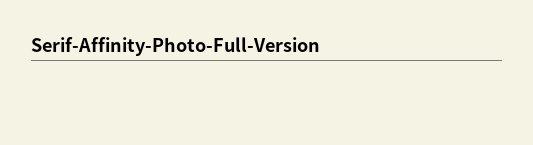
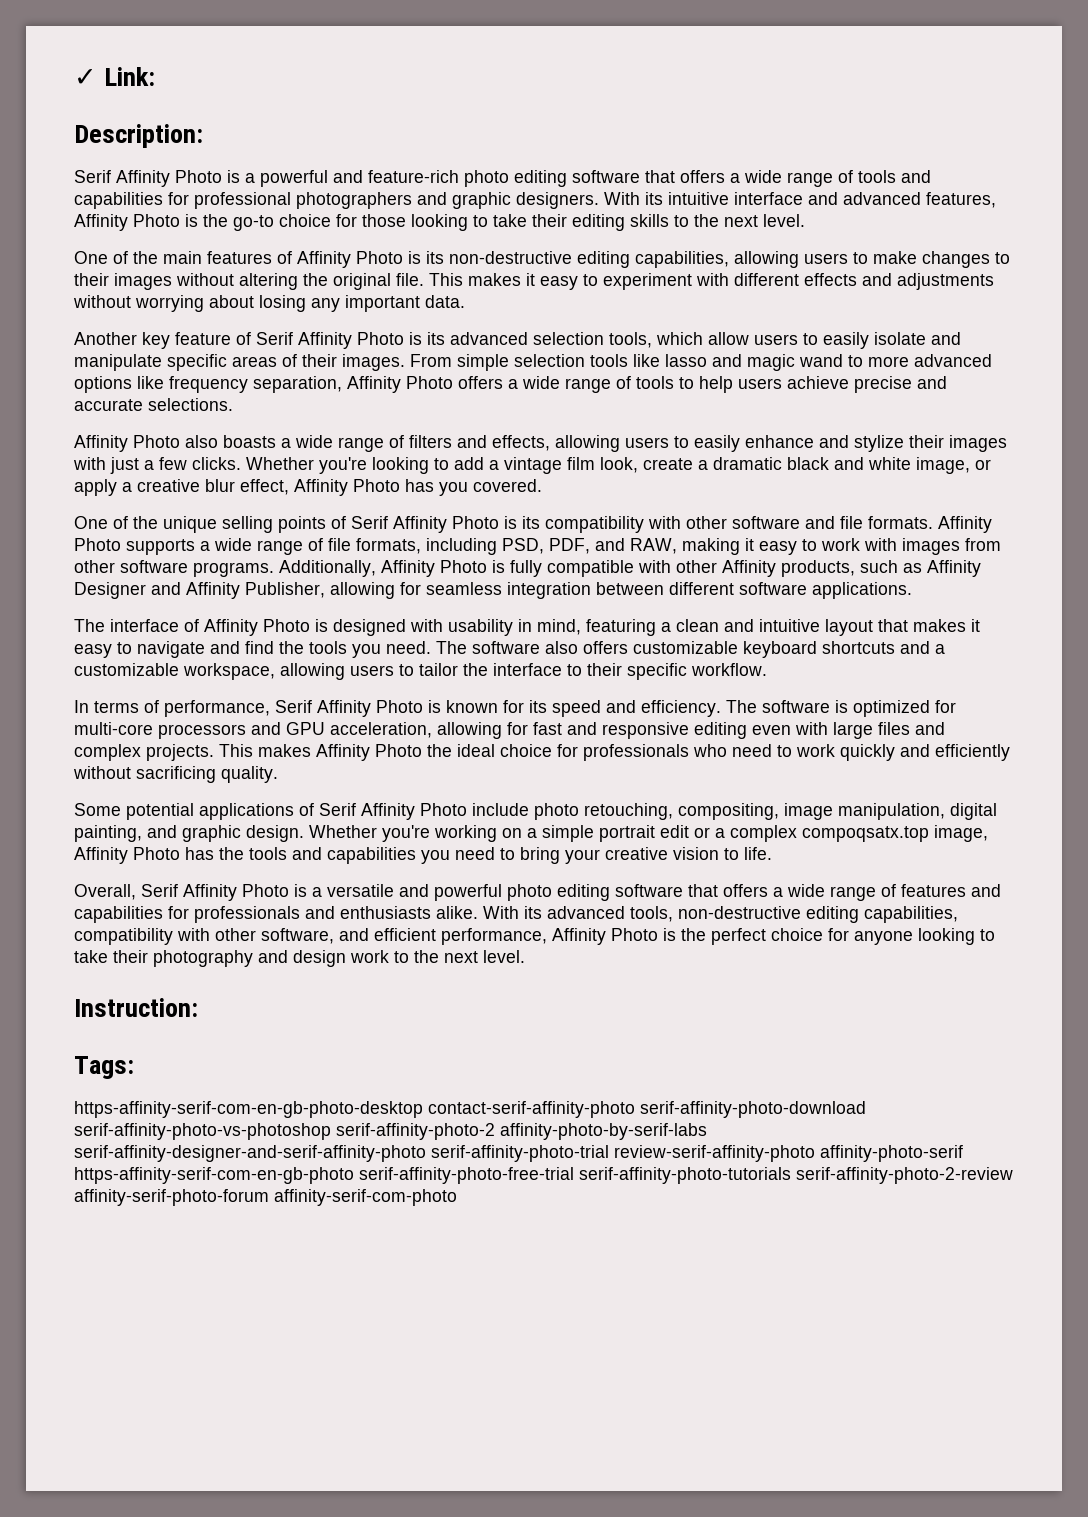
[31,37,320,56] Serif-Affinity-Photo-Full-Version -> [74,67,156,86] [74,124,203,148] [74,170,931,187] [74,192,996,209] [74,214,805,231] [74,251,1010,268] [74,273,994,290] [73,295,465,312] [74,332,961,349] [74,354,992,371] [74,376,947,393] [74,398,233,411] [74,435,1007,452] [73,457,991,474] [74,479,542,496] [74,516,992,533] [74,538,1001,555] [74,560,981,577] [74,582,912,599] [74,619,980,636] [74,641,945,658] [74,663,767,680] [74,700,956,717] [74,722,945,739] [74,744,1010,761] [73,766,278,783] [74,803,997,820] [74,825,988,842] [74,847,772,864] [74,884,1001,901] [74,906,958,923] [74,928,995,945] [74,950,525,967] [74,998,198,1017] [74,1056,134,1079] [74,1101,866,1118] [74,1123,707,1140] [74,1145,963,1162] [74,1167,1013,1184] [74,1189,457,1206] ✓ Link: // Description: // Serif Affinity Photo is a powerful and feature-rich photo editing software that offers a wide range of tools and capabilities for professional photographers and graphic designers. With its intuitive interface and advanced features, Affinity Photo is the go-to choice for those looking to take their editing skills to the next level. // One of the main features of Affinity Photo is its non-destructive editing capabilities, allowing users to make changes to their images without altering the original file. This makes it easy to experiment with different effects and adjustments without worrying about losing any important data. // Another key feature of Serif Affinity Photo is its advanced selection tools, which allow users to easily isolate and manipulate specific areas of their images. From simple selection tools like lasso and magic wand to more advanced options like frequency separation, Affinity Photo offers a wide range of tools to help users achieve precise and accurate selections. // Affinity Photo also boasts a wide range of filters and effects, allowing users to easily enhance and stylize their images with just a few clicks. Whether you're looking to add a vintage film look, create a dramatic black and white image, or apply a creative blur effect, Affinity Photo has you covered. // One of the unique selling points of Serif Affinity Photo is its compatibility with other software and file formats. Affinity Photo supports a wide range of file formats, including PSD, PDF, and RAW, making it easy to work with images from other software programs. Additionally, Affinity Photo is fully compatible with other Affinity products, such as Affinity Designer and Affinity Publisher, allowing for seamless integration between different software applications. // The interface of Affinity Photo is designed with usability in mind, featuring a clean and intuitive layout that makes it easy to navigate and find the tools you need. The software also offers customizable keyboard shortcuts and a customizable workspace, allowing users to tailor the interface to their specific workflow. // In terms of performance, Serif Affinity Photo is known for its speed and efficiency. The software is optimized for multi-core processors and GPU acceleration, allowing for fast and responsive editing even with large files and complex projects. This makes Affinity Photo the ideal choice for professionals who need to work quickly and efficiently without sacrificing quality. // Some potential applications of Serif Affinity Photo include photo retouching, compositing, image manipulation, digital painting, and graphic design. Whether you're working on a simple portrait edit or a complex compoqsatx.top image, Affinity Photo has the tools and capabilities you need to bring your creative vision to life. // Overall, Serif Affinity Photo is a versatile and powerful photo editing software that offers a wide range of features and capabilities for professionals and enthusiasts alike. With its advanced tools, non-destructive editing capabilities, compatibility with other software, and efficient performance, Affinity Photo is the perfect choice for anyone looking to take their photography and design work to the next level. // Instruction: // Tags: // https-affinity-serif-com-en-gb-photo-desktop contact-serif-affinity-photo serif-affinity-photo-download serif-affinity-photo-vs-photoshop serif-affinity-photo-2 affinity-photo-by-serif-labs serif-affinity-designer-and-serif-affinity-photo serif-affinity-photo-trial review-serif-affinity-photo affinity-photo-serif https-affinity-serif-com-en-gb-photo serif-affinity-photo-free-trial serif-affinity-photo-tutorials serif-affinity-photo-2-review affinity-serif-photo-forum affinity-serif-com-photo

